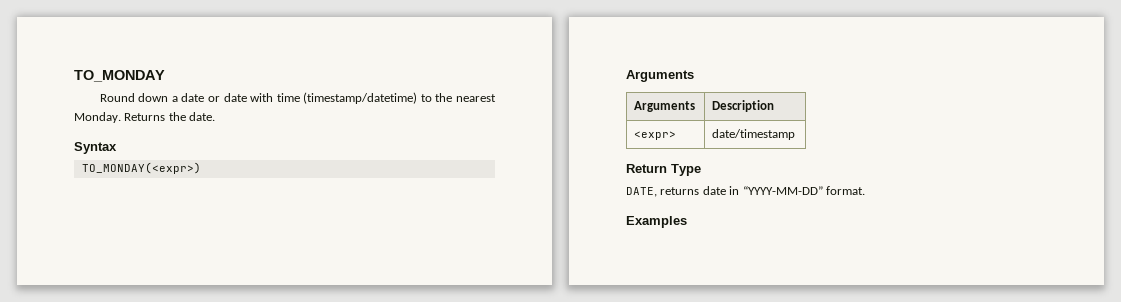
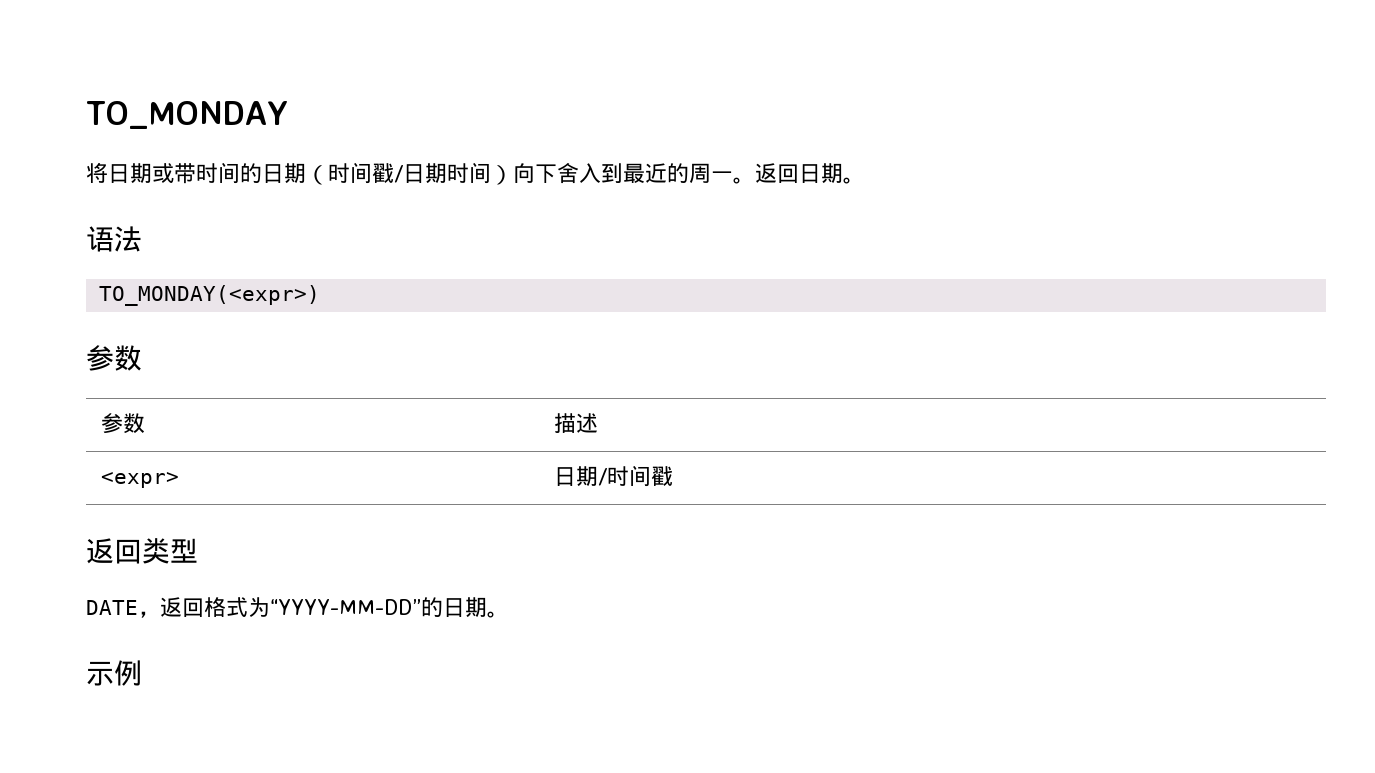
[99,92,497,104] [74,112,216,123] [74,142,117,154] [81,162,201,174] [626,70,694,82] [634,101,696,112] [712,100,775,112] [634,131,677,140] [712,129,796,140] [626,164,701,176] [626,186,865,197] [626,216,687,228] Round down a date or date with time (timestamp/datetime) to the nearest Monday. Returns the date. // Syntax // TO_MONDAY(<expr>) // Arguments // Arguments | Description // <expr> | date/timestamp // Return Type // DATE, returns date in “YYYY-MM-DD” format. // Examples -> [86,162,865,185] [86,226,142,252] [99,285,321,306] [86,345,142,371] [100,413,145,434] [553,413,598,433] [100,472,179,488] [553,465,673,487] [86,538,198,564] [86,597,509,618] [86,660,142,686] 将日期或带时间的日期（时间戳/日期时间）向下舍入到最近的周一。返回日期。 // 语法 // TO_MONDAY(<expr>) // 参数 // 参数 | 描述 // <expr> | 日期/时间戳 // 返回类型 // DATE，返回格式为“YYYY-MM-DD”的日期。 // 示例

